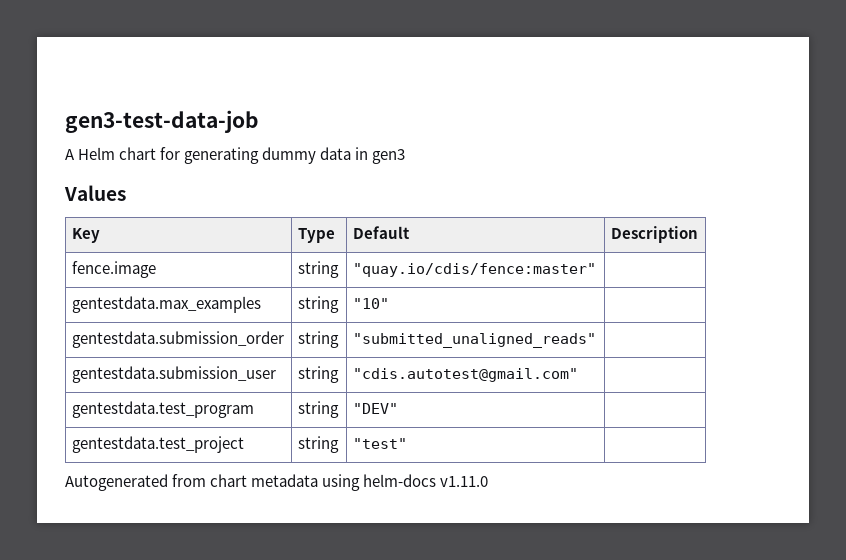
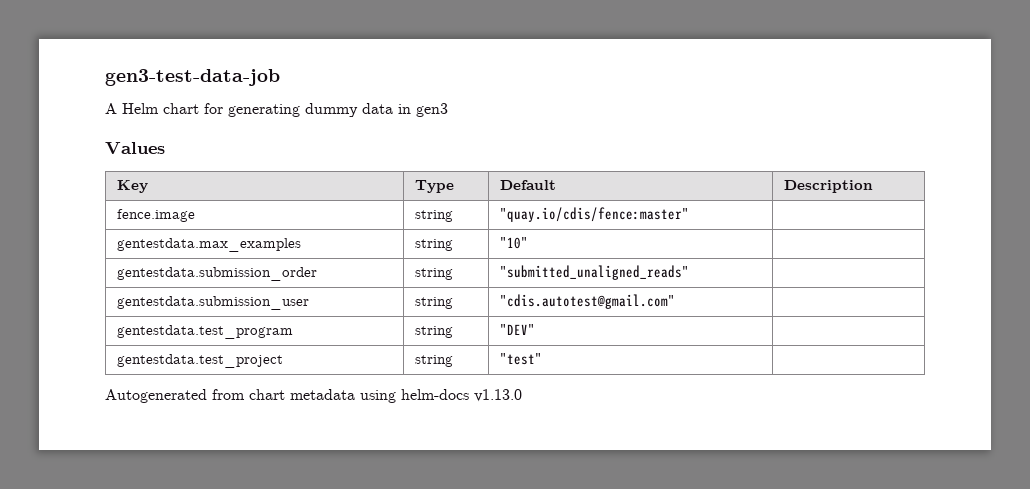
[440,476,489,487] v1.11.0 -> [474,389,522,402] v1.13.0

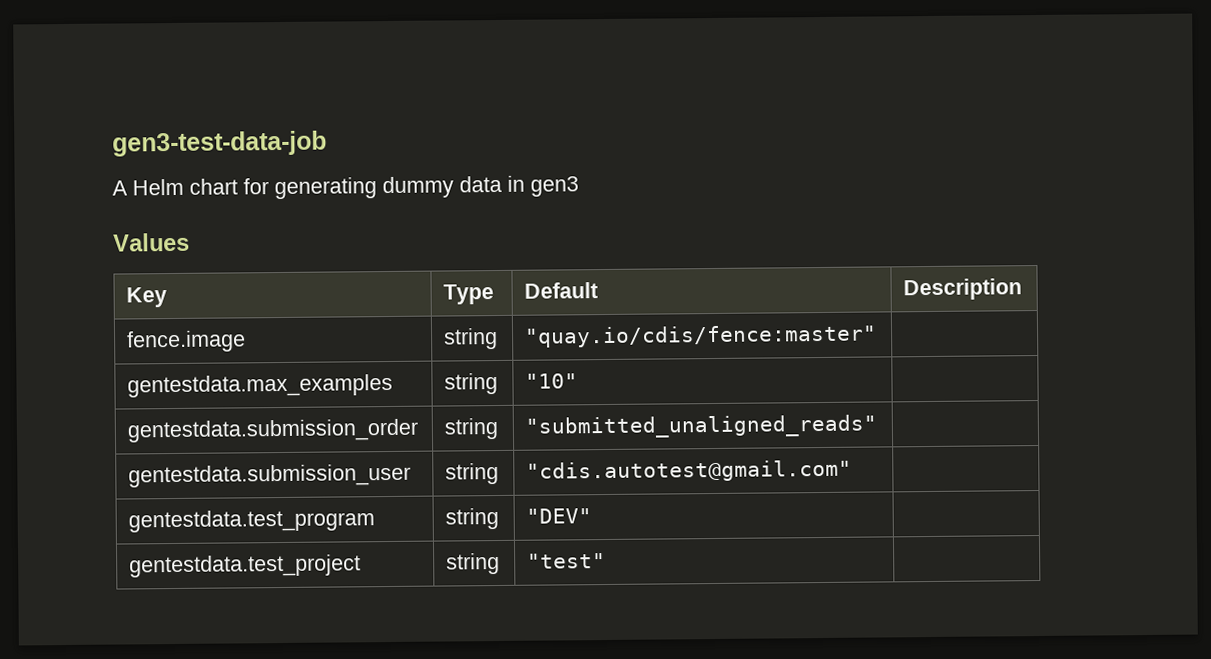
[105,389,522,403] // Autogenerated from chart metadata using helm-docs v1.13.0 -> (607, 561) none

